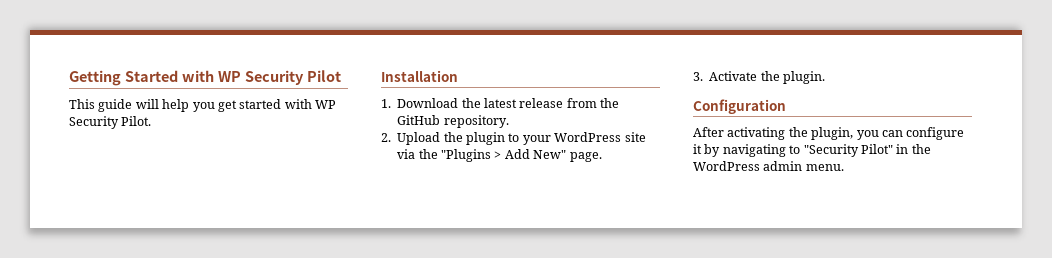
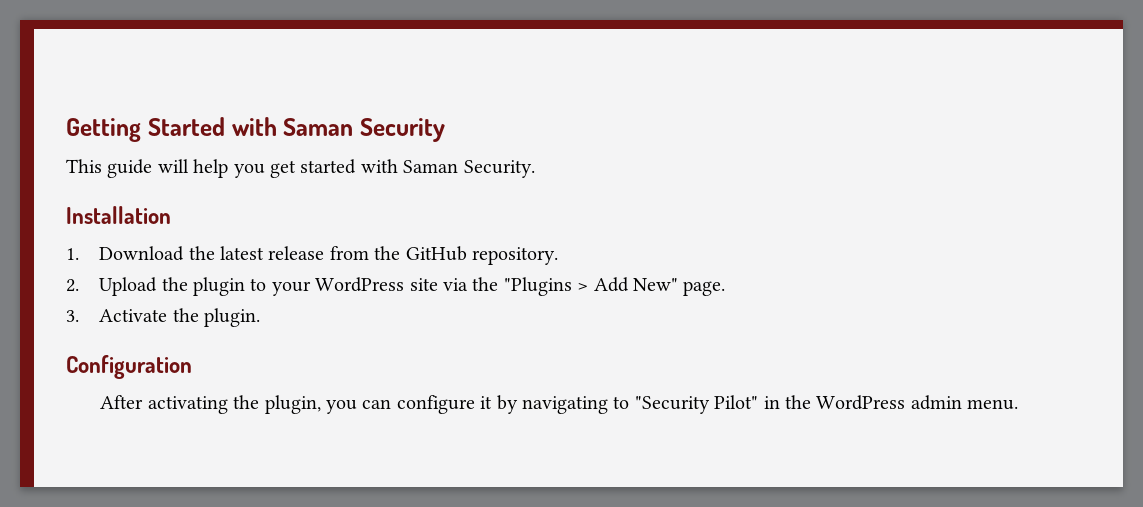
[217,70,341,85] WP Security Pilot -> [283,118,445,142] Saman Security
[315,100,336,109] [69,116,152,129] WP Security Pilot. -> [403,160,535,178] Saman Security.

